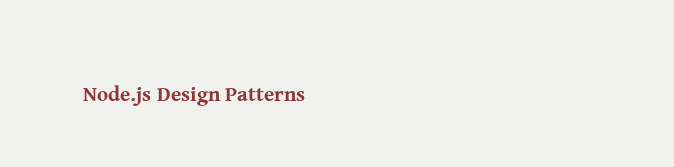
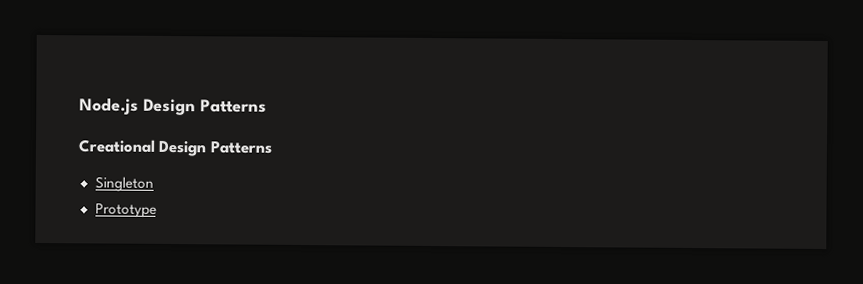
(306, 94) none -> [78,139,272,157] [94,176,154,192] [94,203,157,218] // Creational Design Patterns // Singleton // Prototype

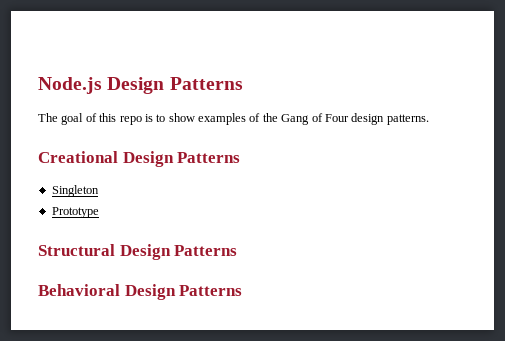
(267, 106) none -> [38,113,429,125] // The goal of this repo is to show examples of the Gang of Four design patterns.
(157, 210) none -> [38,244,238,260] [38,284,243,300] // Structural Design Patterns // Behavioral Design Patterns

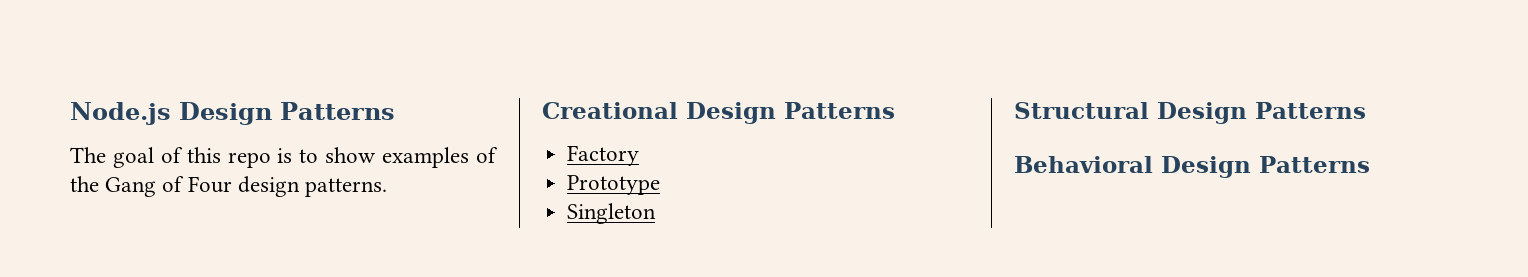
[51,185,99,197] Singleton -> [567,145,640,166] Factory
(99, 212) none -> [567,203,657,224] // Singleton

